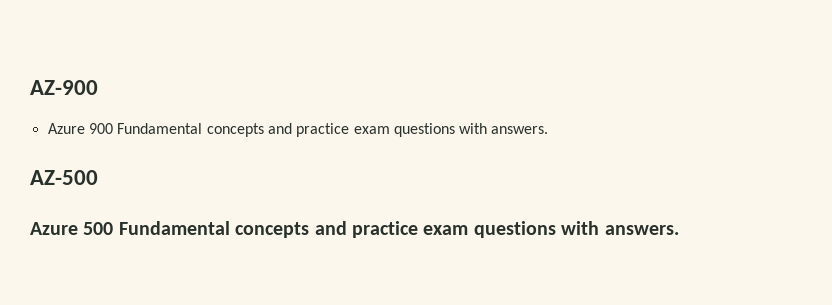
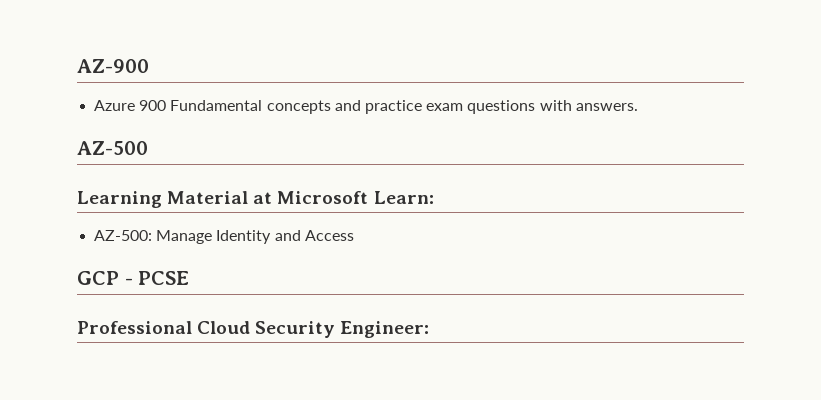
[30,221,679,238] Azure 500 Fundamental concepts and practice exam questions with answers. -> [77,191,434,208] [94,230,354,244] [77,271,190,285] [77,321,430,338] Learning Material at Microsoft Learn: // AZ-500: Manage Identity and Access // GCP - PCSE // Professional Cloud Security Engineer:

